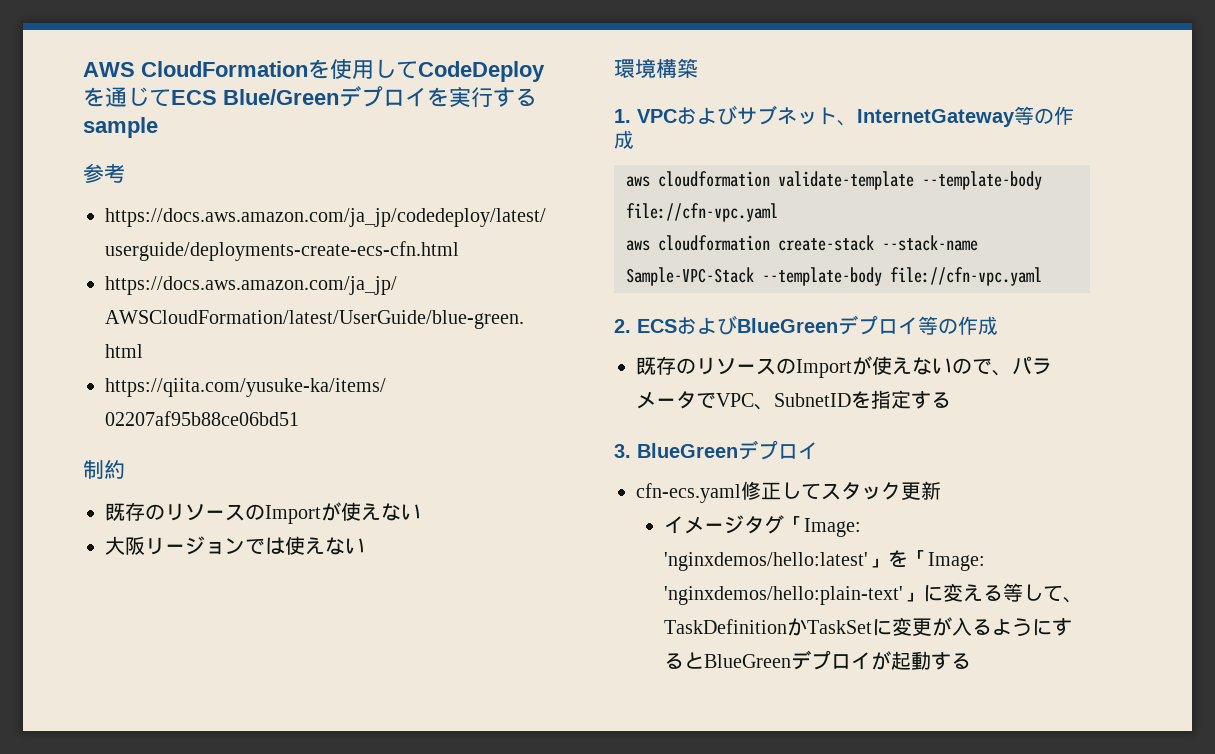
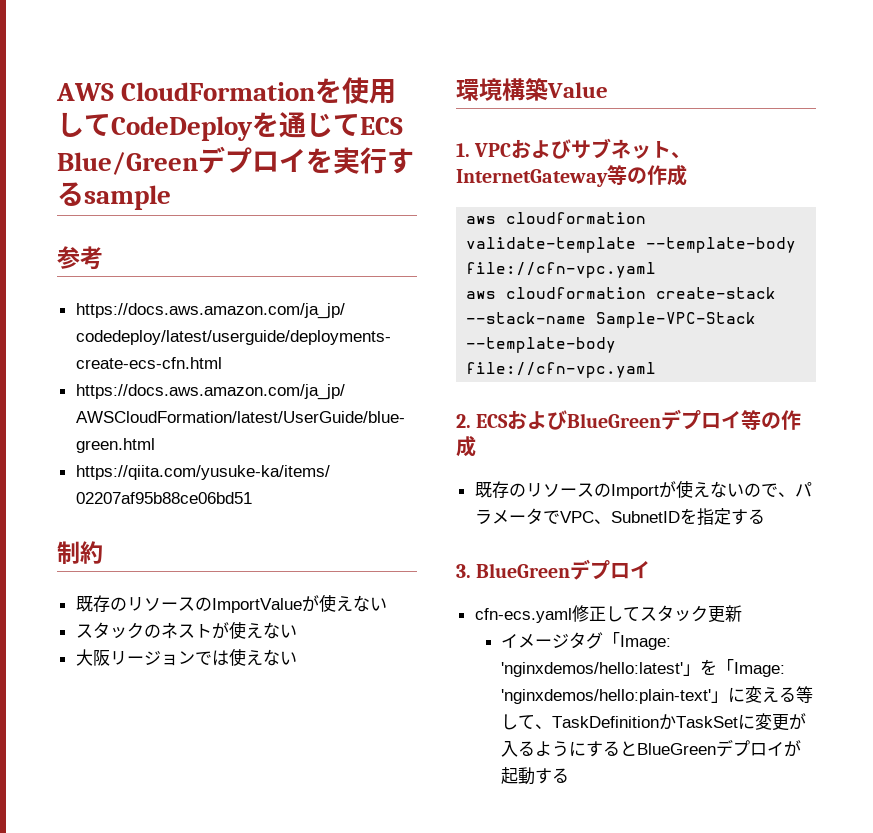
[265,505,321,524] Import -> [211,594,387,613] [75,622,212,639] ImportValueが使えない // スタックのネスト
(698, 68) none -> [547,82,608,98] Value

